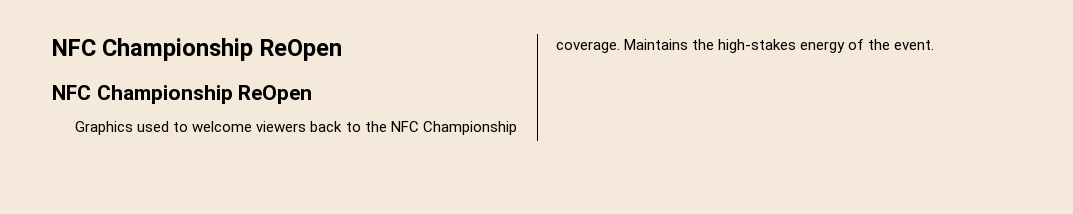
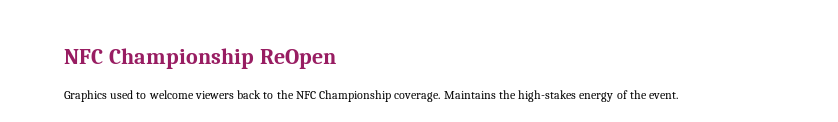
[52,38,342,61] [52,85,313,104] NFC Championship ReOpen // NFC Championship ReOpen -> [64,48,336,69] NFC Championship ReOpen

